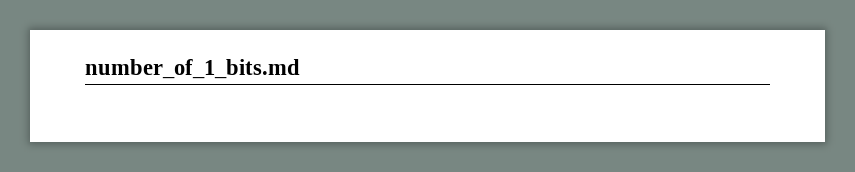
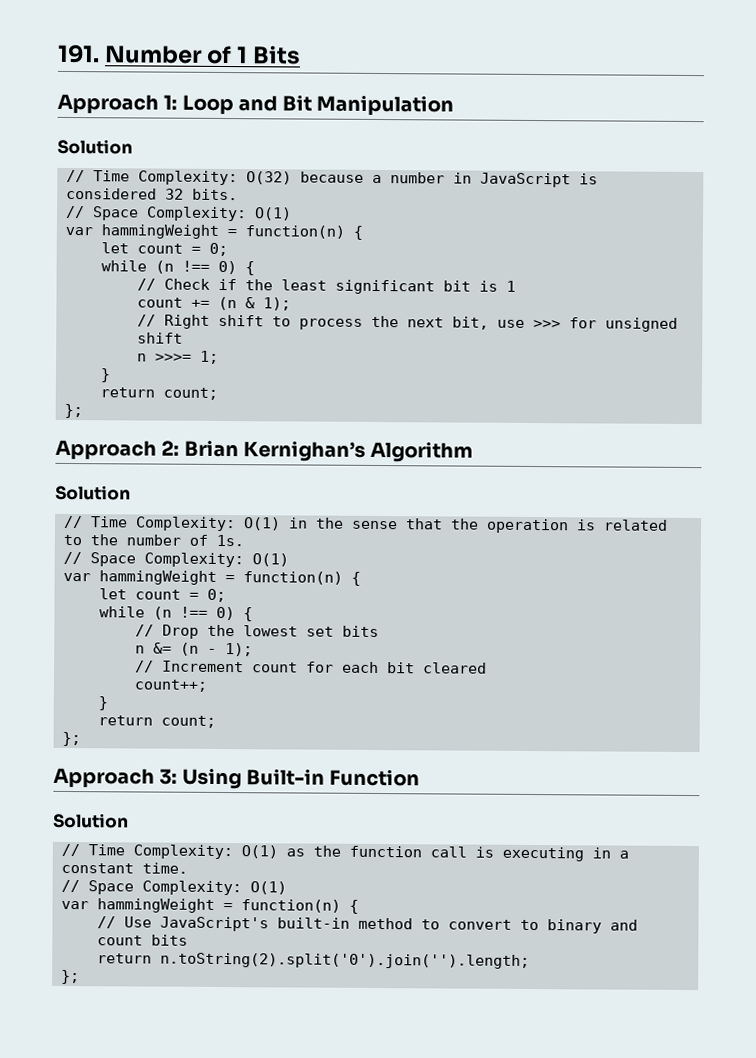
[85,59,300,79] number_of_1_bits.md -> [58,44,302,65] [57,93,455,116] [57,138,133,155] [65,169,598,188] [65,187,238,201] [65,205,292,222] [64,224,363,240] [100,242,228,257] [100,260,255,276] [136,278,516,295] [136,296,291,311] [136,314,678,332] [136,332,183,344] [136,350,219,364] [99,368,111,383] [99,387,218,400] [63,403,83,419] [55,439,474,463] [55,484,131,501] [63,515,668,534] [62,534,244,547] [62,551,289,568] [62,570,361,586] [98,588,226,603] [98,606,253,622] [134,624,379,639] [134,642,253,657] [134,660,487,674] [133,679,208,692] [97,696,108,711] [97,715,216,728] [61,731,81,747] [53,767,421,790] [53,812,129,829] [60,843,629,862] [60,862,188,874] [60,879,287,896] [60,898,359,914] [96,916,638,934] [96,934,188,946] [96,952,530,969] [60,969,80,985] 191. Number of 1 Bits // Approach 1: Loop and Bit Manipulation // Solution // // Time Complexity: O(32) because a number in JavaScript is considered 32 bits. // // Space Complexity: O(1) // var hammingWeight = function(n) { // let count = 0; // while (n !== 0) { // // Check if the least significant bit is 1 // count += (n & 1); // // Right shift to process the next bit, use >>> for unsigned shift // n >>>= 1; // } // return count; // }; // Approach 2: Brian Kernighan’s Algorithm // Solution // // Time Complexity: O(1) in the sense that the operation is related to the number of 1s. // // Space Complexity: O(1) // var hammingWeight = function(n) { // let count = 0; // while (n !== 0) { // // Drop the lowest set bits // n &= (n - 1); // // Increment count for each bit cleared // count++; // } // return count; // }; // Approach 3: Using Built-in Function // Solution // // Time Complexity: O(1) as the function call is executing in a constant time. // // Space Complexity: O(1) // var hammingWeight = function(n) { // // Use JavaScript's built-in method to convert to binary and count bits // return n.toString(2).split('0').join('').length; // };

